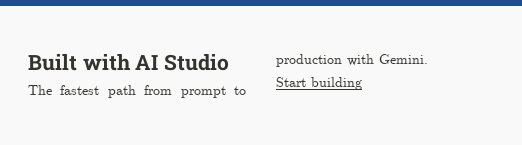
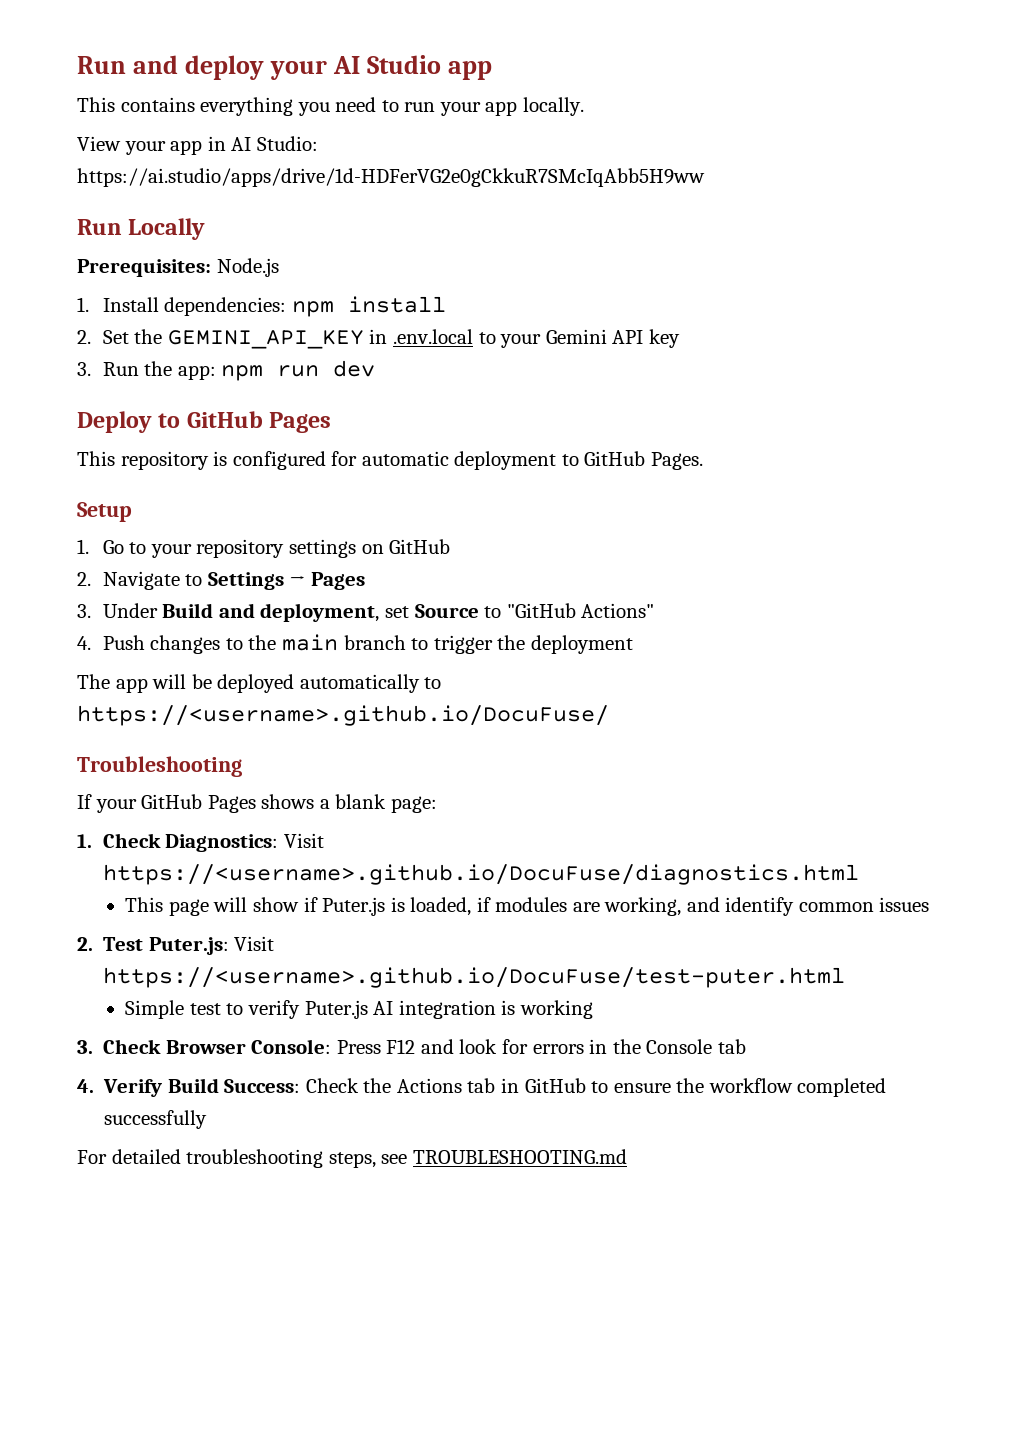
[28,54,230,71] [28,85,247,98] [276,54,428,67] [276,77,362,90] Built with AI Studio // The fastest path from prompt to production with Gemini. // Start building -> [77,55,493,80] [77,97,584,116] [77,136,318,155] [77,168,705,187] [77,218,206,240] [77,258,279,277] [77,296,446,317] [77,329,680,349] [77,360,376,381] [77,411,332,433] [77,451,703,470] [77,502,132,522] [77,539,451,558] [77,571,365,590] [77,603,655,622] [77,634,633,654] [77,674,442,693] [77,705,609,726] [77,756,242,777] [77,794,437,813] [77,833,324,852] [102,864,859,885] [125,897,930,916] [77,936,275,955] [103,967,846,988] [125,1000,593,1019] [77,1039,746,1054] [77,1078,887,1097] [104,1110,208,1129] [77,1149,627,1168] Run and deploy your AI Studio app // This contains everything you need to run your app locally. // View your app in AI Studio: https://ai.studio/apps/drive/1d-HDFerVG2e0gCkkuR7SMcIqAbb5H9ww // Run Locally // Prerequisites: Node.js // 1. Install dependencies: npm install // 2. Set the GEMINI_API_KEY in .env.local to your Gemini API key // 3. Run the app: npm run dev // Deploy to GitHub Pages // This repository is configured for automatic deployment to GitHub Pages. // Setup // 1. Go to your repository settings on GitHub // 2. Navigate to Settings → Pages // 3. Under Build and deployment, set Source to "GitHub Actions" // 4. Push changes to the main branch to trigger the deployment // The app will be deployed automatically to https://<username>.github.io/DocuFuse/ // Troubleshooting // If your GitHub Pages shows a blank page: // 1. Check Diagnostics: Visit https://<username>.github.io/DocuFuse/diagnostics.html // This page will show if Puter.js is loaded, if modules are working, and identify common issues // 2. Test Puter.js: Visit https://<username>.github.io/DocuFuse/test-puter.html // Simple test to verify Puter.js AI integration is working // 3. Check Browser Console: Press F12 and look for errors in the Console tab // 4. Verify Build Success: Check the Actions tab in GitHub to ensure the workflow completed successfully // For detailed troubleshooting steps, see TROUBLESHOOTING.md

